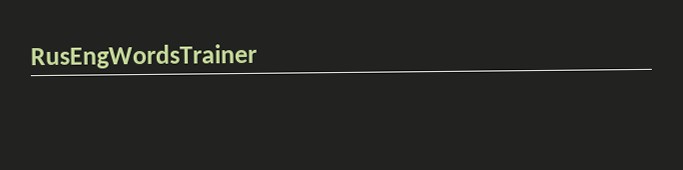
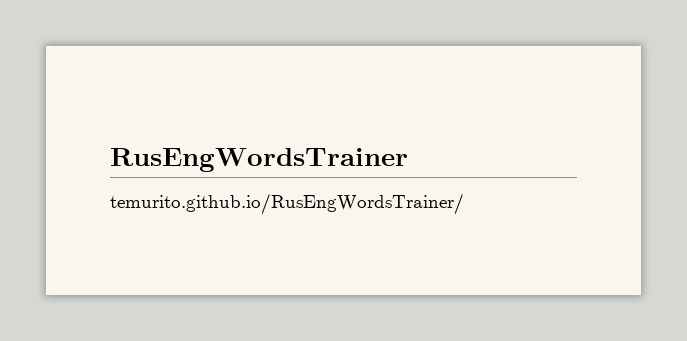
(257, 56) none -> [110,193,464,215] // temurito.github.io/RusEngWordsTrainer/

